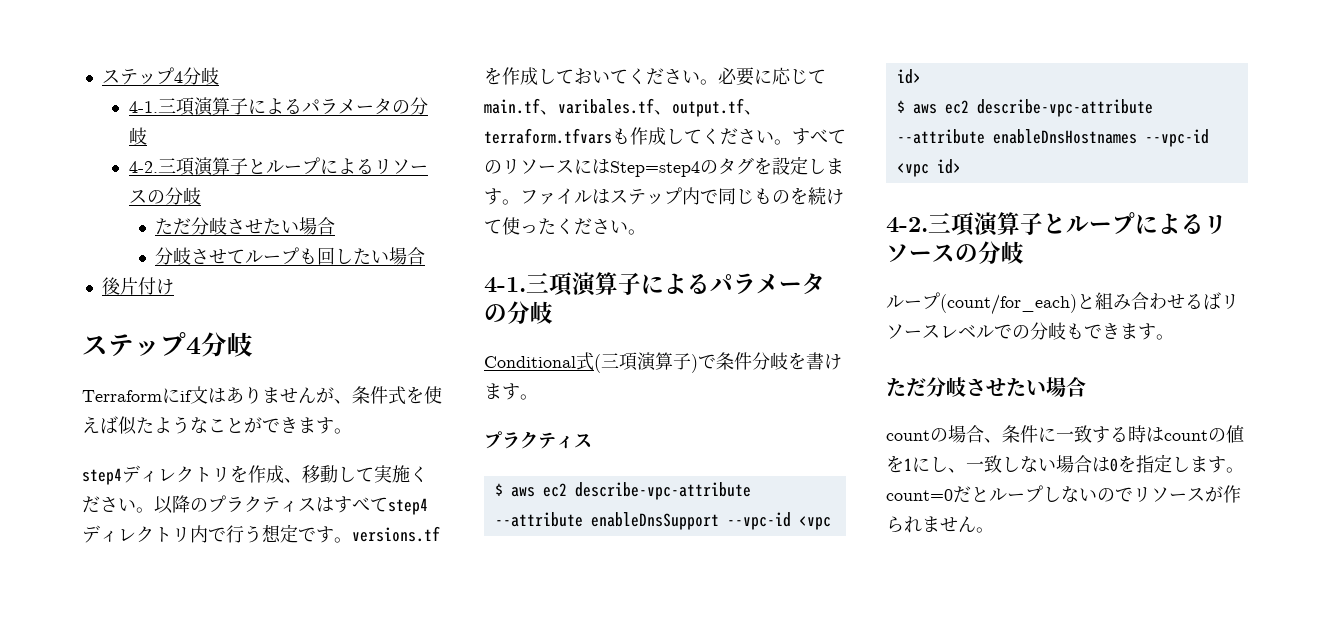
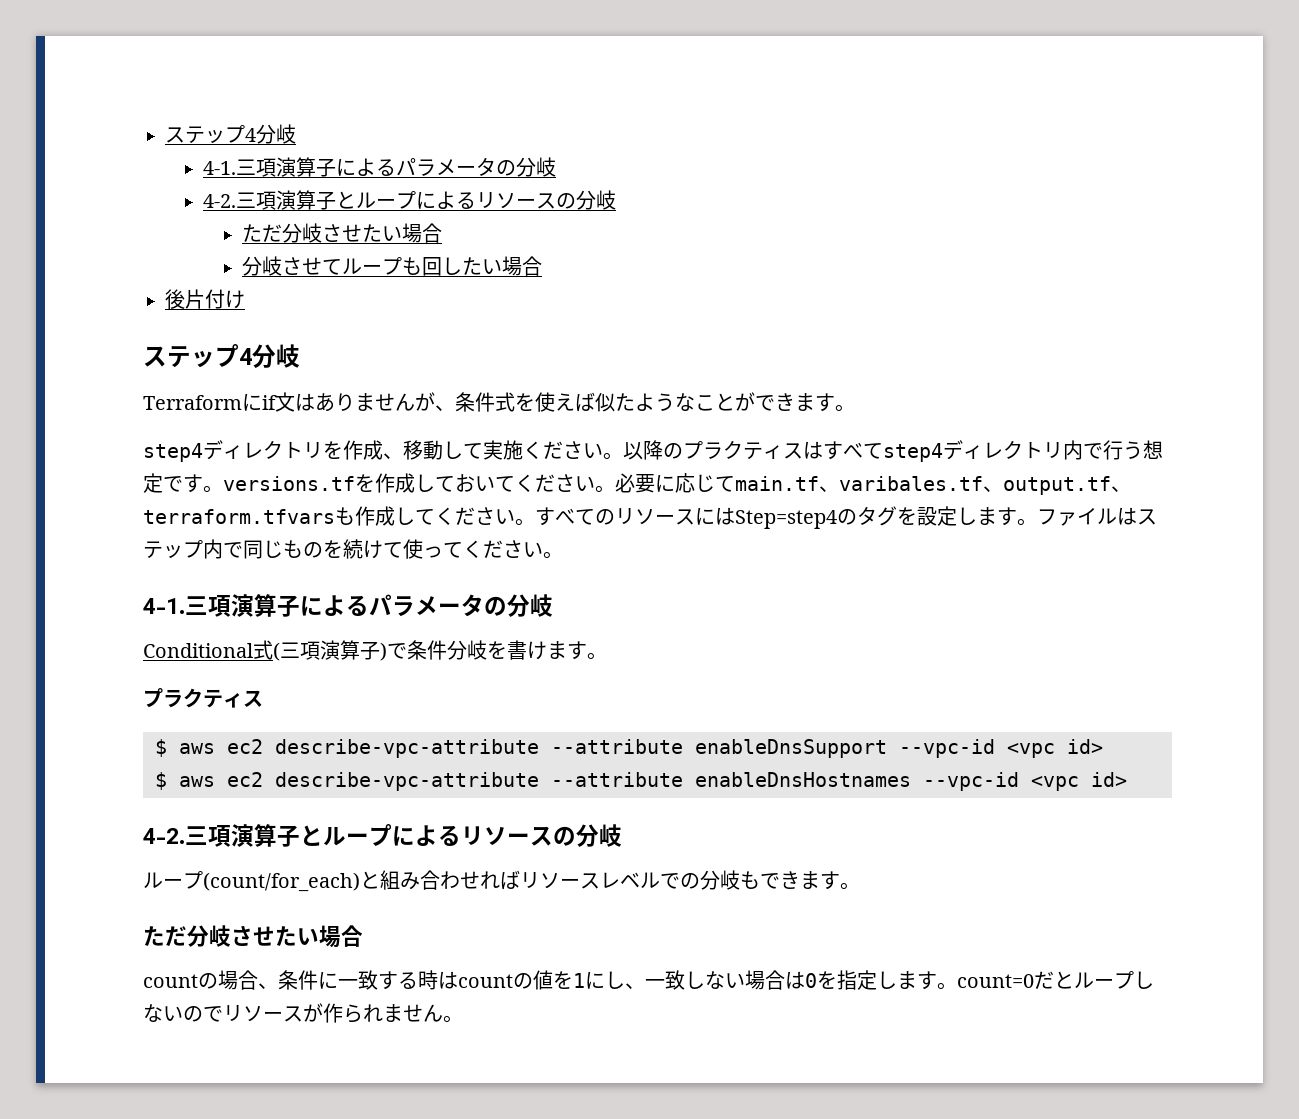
[538,218,556,235] た -> [443,542,463,558] て
[1185,294,1203,309] る -> [480,871,500,889] れ

